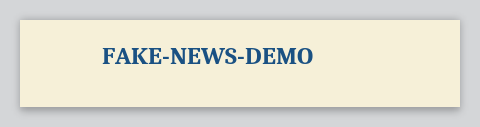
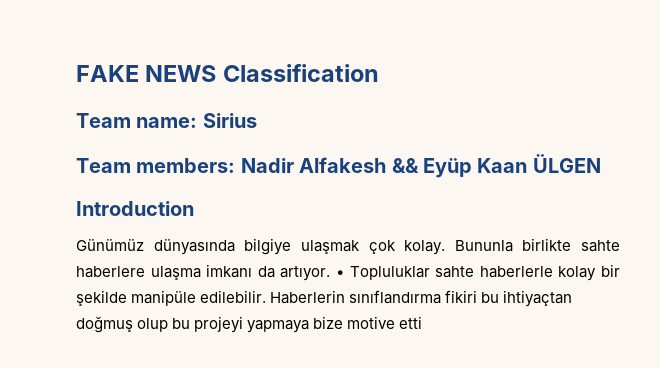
[102,48,313,64] FAKE-NEWS-DEMO -> [76,64,379,82] [76,113,257,128] [76,154,601,178] [76,201,194,216] [76,238,620,255] [76,264,621,281] [76,290,573,307] [76,316,423,333] FAKE NEWS Classification // Team name: Sirius // Team members: Nadir Alfakesh && Eyüp Kaan ÜLGEN // Introduction // Günümüz dünyasında bilgiye ulaşmak çok kolay. Bununla birlikte sahte haberlere ulaşma imkanı da artıyor. • Topluluklar sahte haberlerle kolay bir şekilde manipüle edilebilir. Haberlerin sınıflandırma fikiri bu ihtiyaçtan doğmuş olup bu projeyi yapmaya bize motive etti

